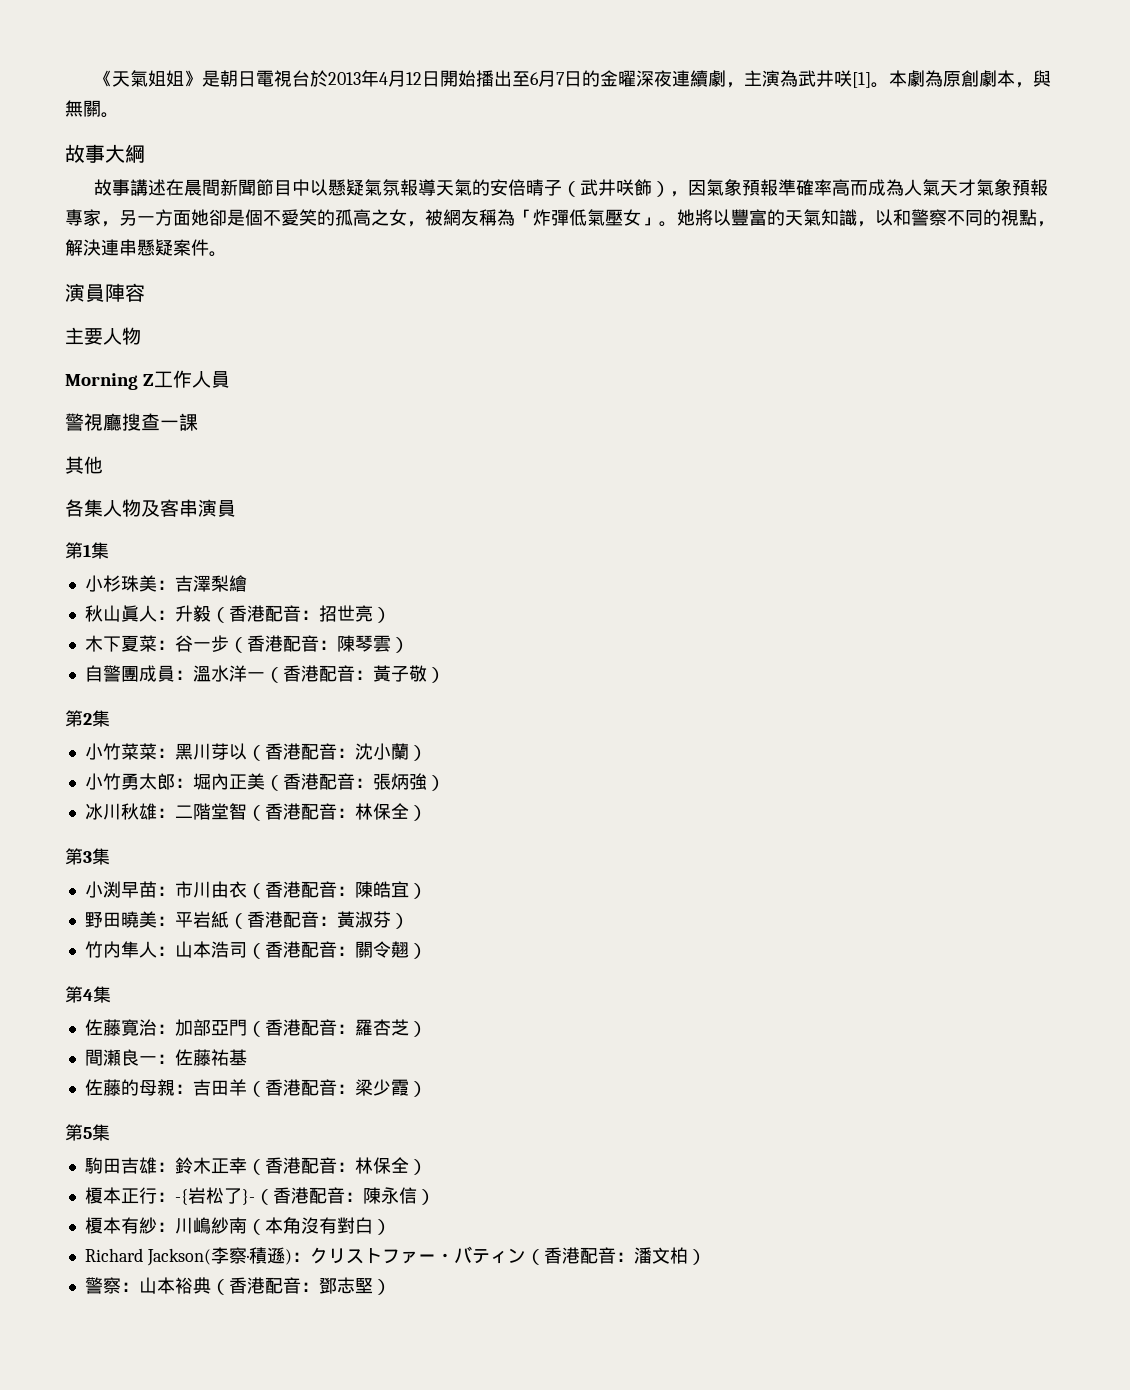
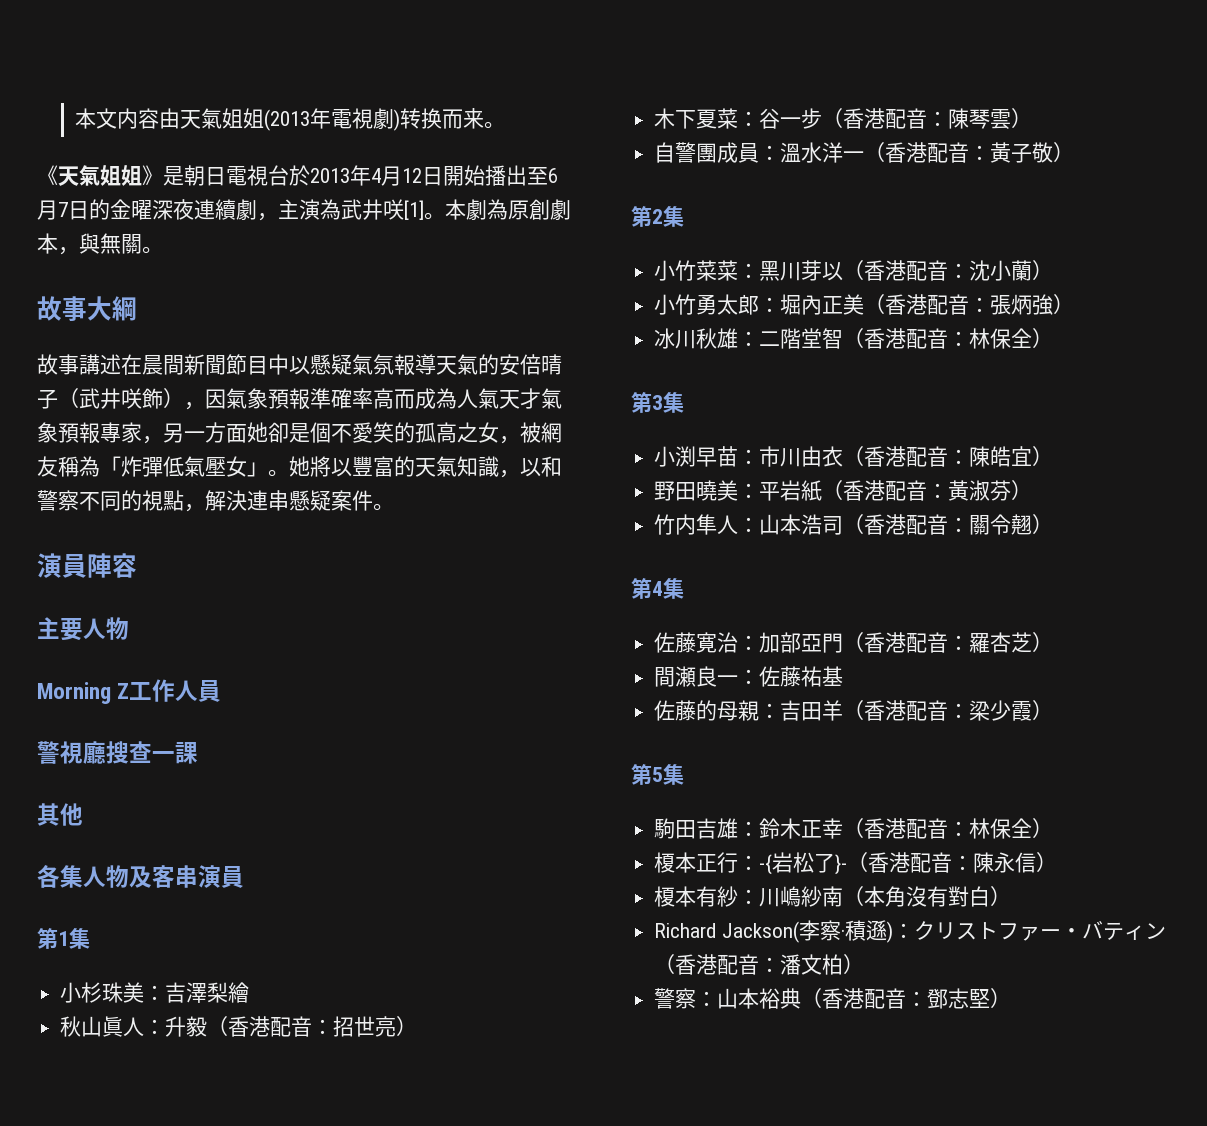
(93, 78) none -> [75,108,506,131] 本文内容由天氣姐姐(2013年電視劇)转换而来。 //

